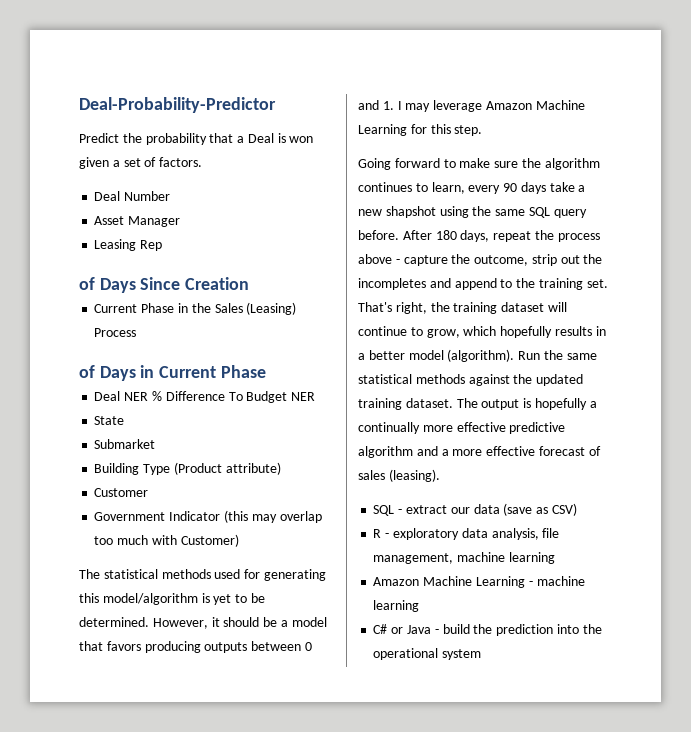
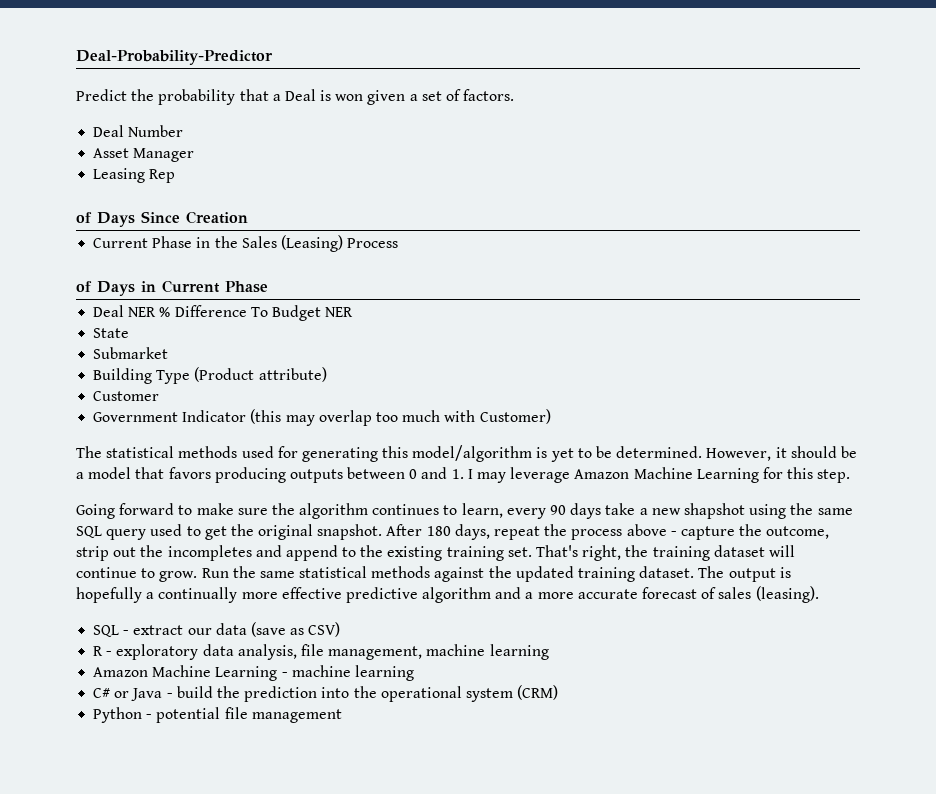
[358,230,399,240] before. -> [150,524,383,540] used to get the original snapshot.
(536, 283) none -> [387,546,443,561] existing
[426,326,606,338] [358,349,515,362] grow, which hopefully results in a better model (algorithm). -> [159,571,198,582] grow.
[486,446,536,456] effective -> [577,589,638,599] accurate
(482, 654) none -> [517,685,559,700] [93,707,342,723] (CRM) // Python - potential file management

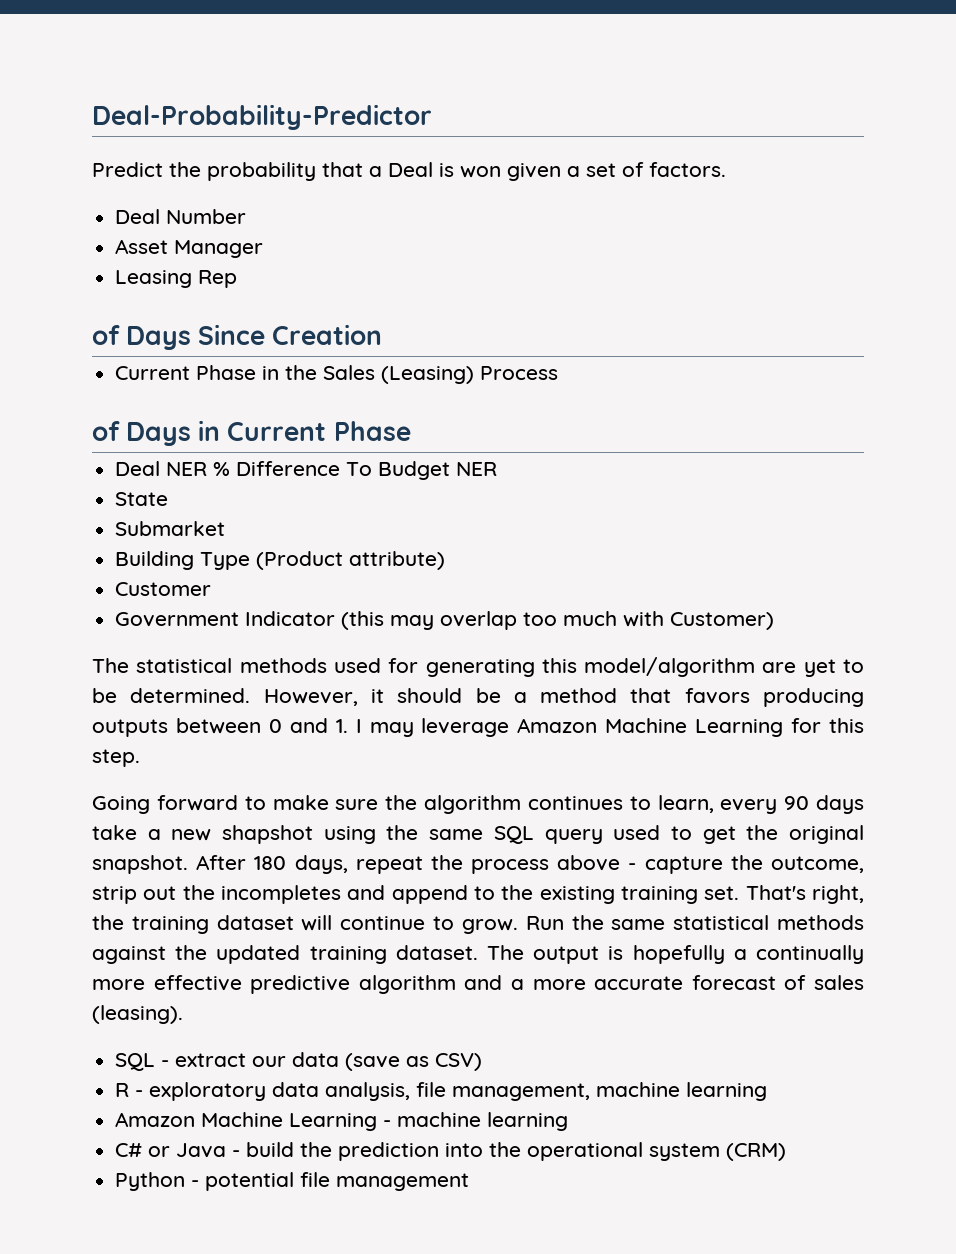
[536,447,548,458] is -> [762,662,797,673] are
[88,467,132,479] model -> [540,688,618,703] method

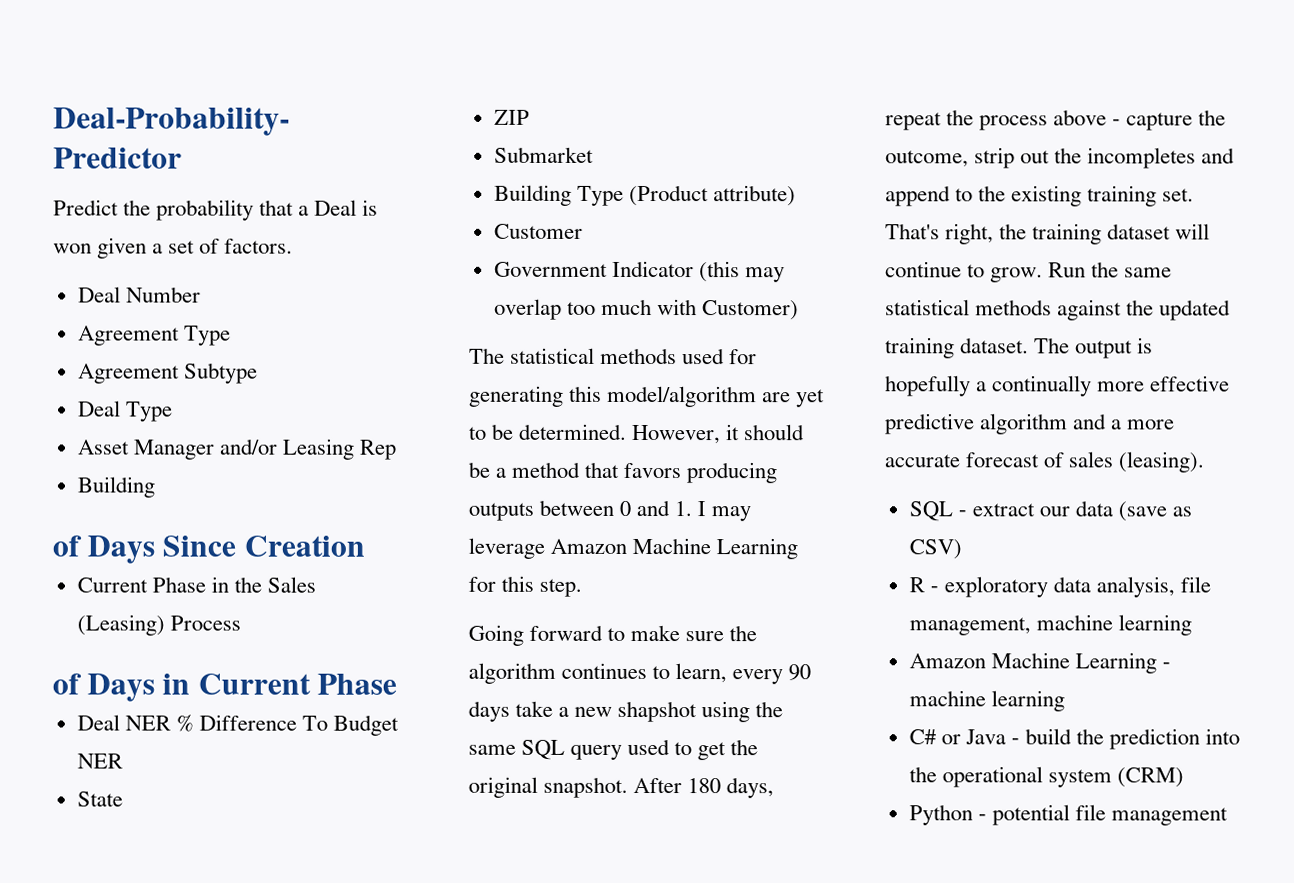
(247, 216) none -> [77,325,231,346] [77,362,258,384] [77,400,173,422] // Agreement Type // Agreement Subtype // Deal Type
(264, 249) // -> [218,438,278,455] and/or
(238, 279) none -> [76,476,155,498] // Building
(169, 499) none -> [493,109,530,125] // ZIP

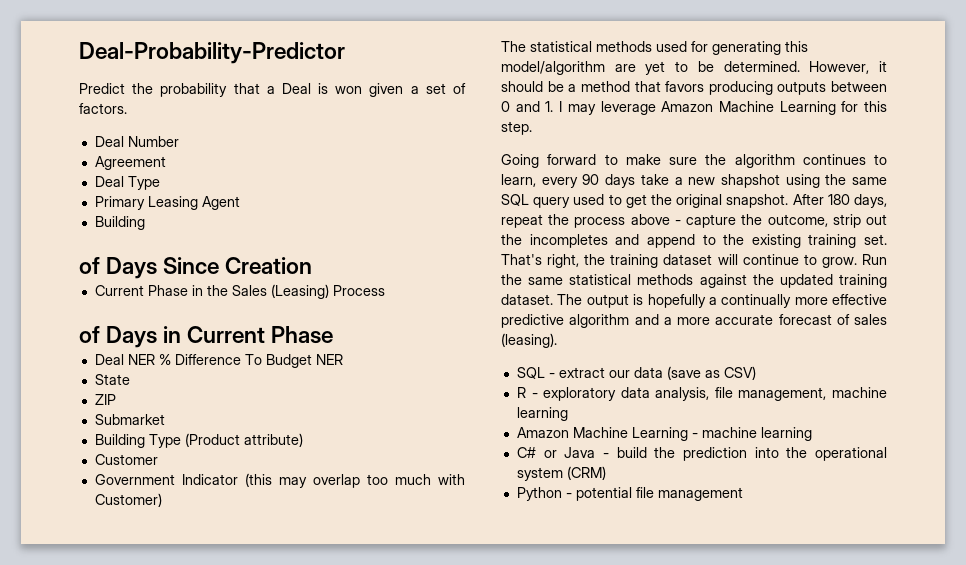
[183,325,231,346] [77,362,258,384] Type // Agreement Subtype -> (166, 163) none
[76,438,398,460] Asset Manager and/or Leasing Rep -> [94,196,240,210] Primary Leasing Agent

